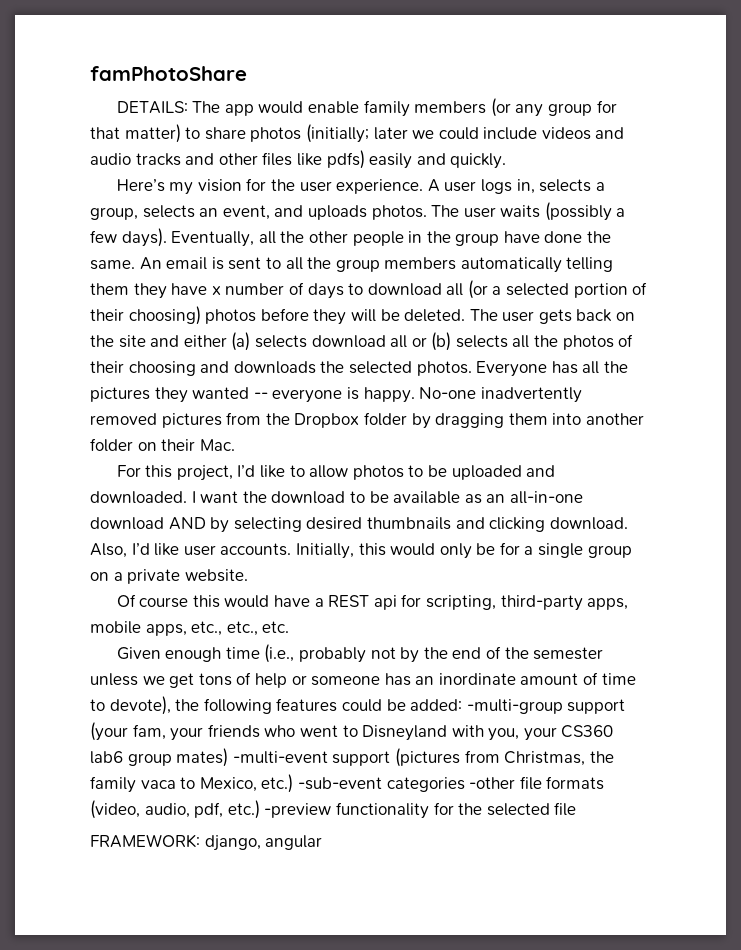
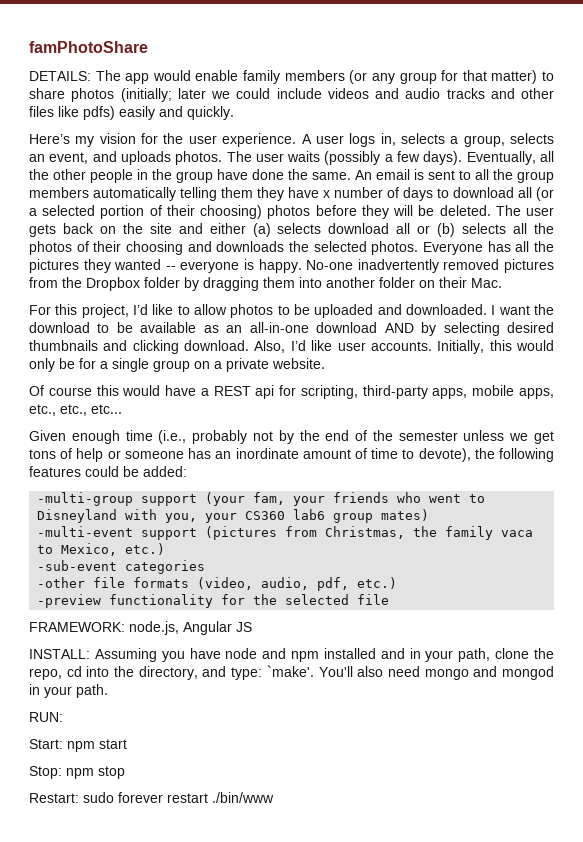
[262,621,290,633] etc. -> [91,404,122,414] etc...
(463, 705) none -> (187, 471) //
(229, 757) none -> (430, 515) //
(294, 783) none -> (166, 549) //
(465, 784) none -> (206, 567) //
(260, 809) none -> (398, 583) //
[204,835,323,851] django, angular -> [129,621,252,635] [29,648,555,662] [29,665,554,680] [29,684,108,698] [29,712,63,722] [29,739,127,752] [29,766,125,779] [29,792,274,803] node.js, Angular JS // INSTALL: Assuming you have node and npm installed and in your path, clone the repo, cd into the directory, and type: `make'. You'll also need mongo and mongod in your path. // RUN: // Start: npm start // Stop: npm stop // Restart: sudo forever restart ./bin/www

